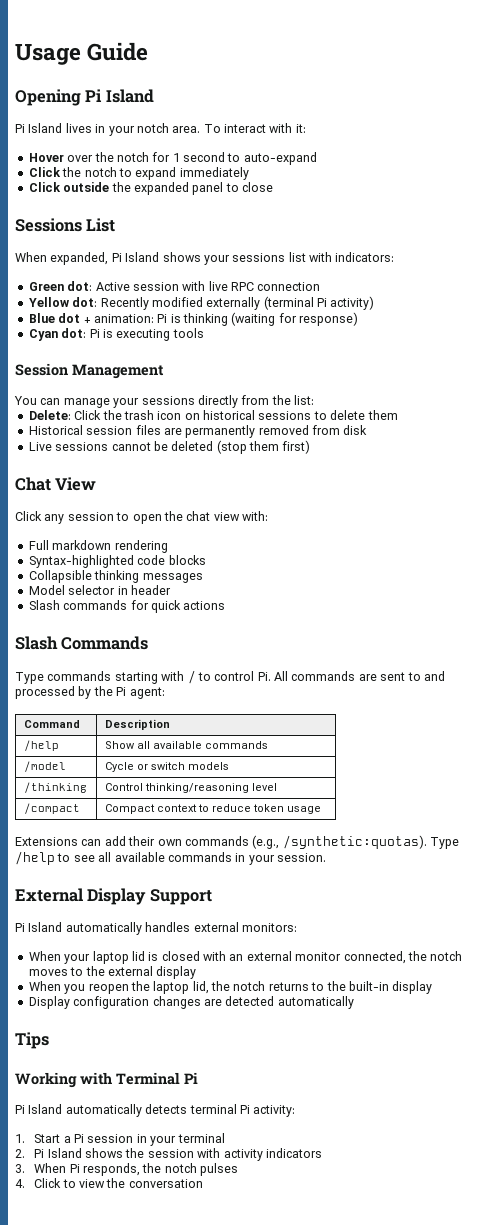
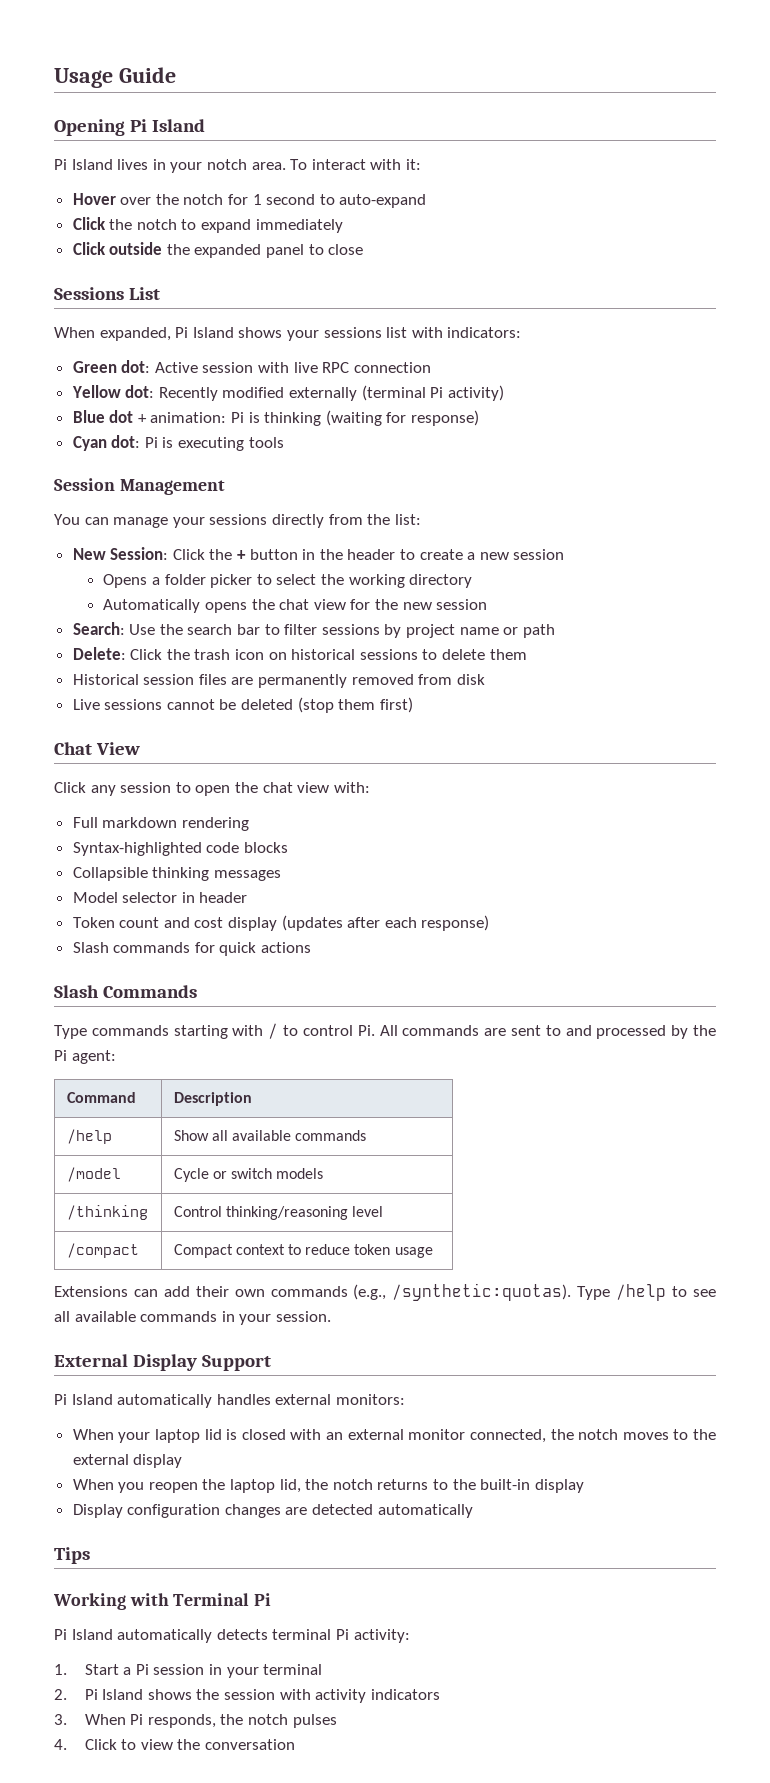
(314, 400) none -> [72,547,565,560] [103,574,473,588] [103,599,488,613] [72,622,555,638] // New Session: Click the + button in the header to create a new session // Opens a folder picker to select the working directory // Automatically opens the chat view for the new session // Search: Use the search bar to filter sessions by project name or path
(171, 590) none -> [72,915,490,931] // Token count and cost display (updates after each response)

